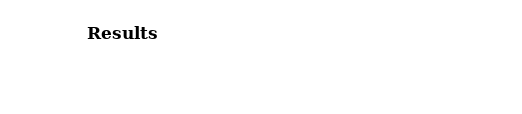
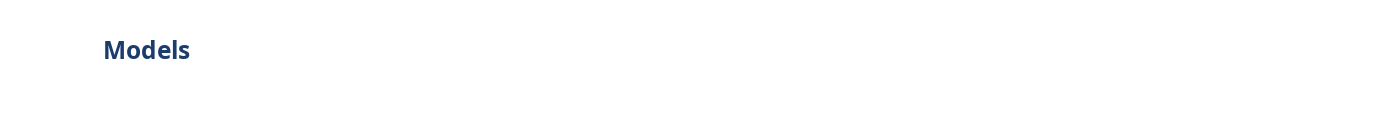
[87,26,158,39] Results -> [103,40,190,59] Models

